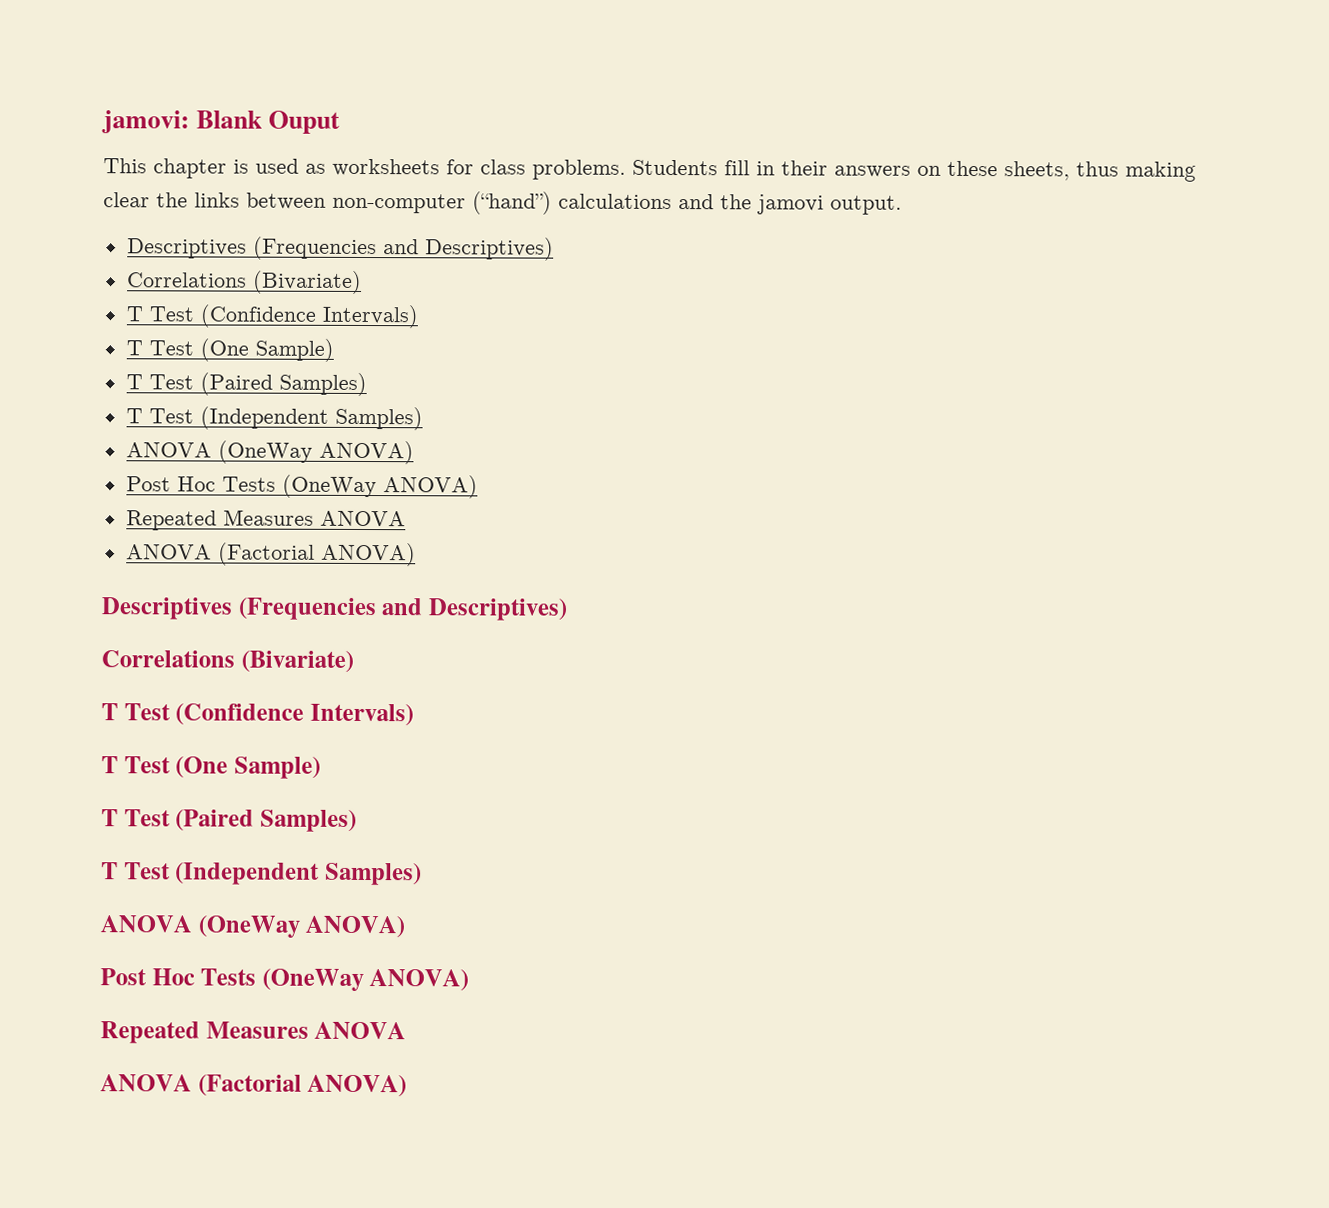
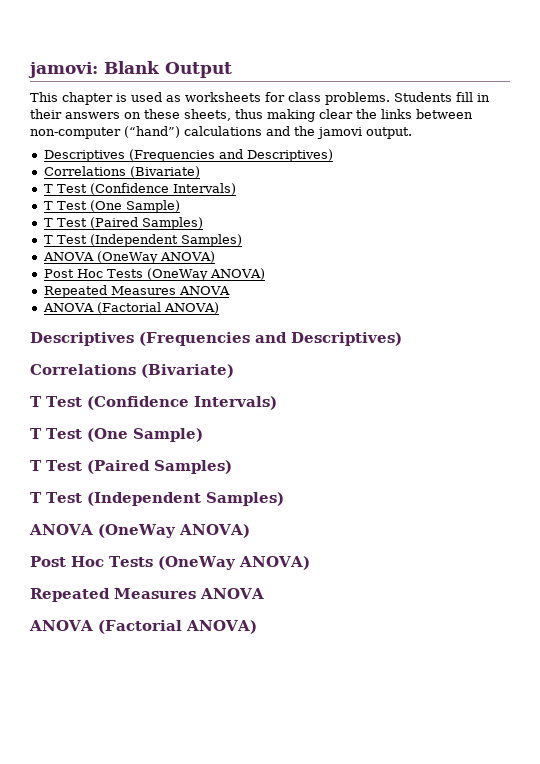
[268,110,341,134] Ouput -> [165,62,232,78] Output

